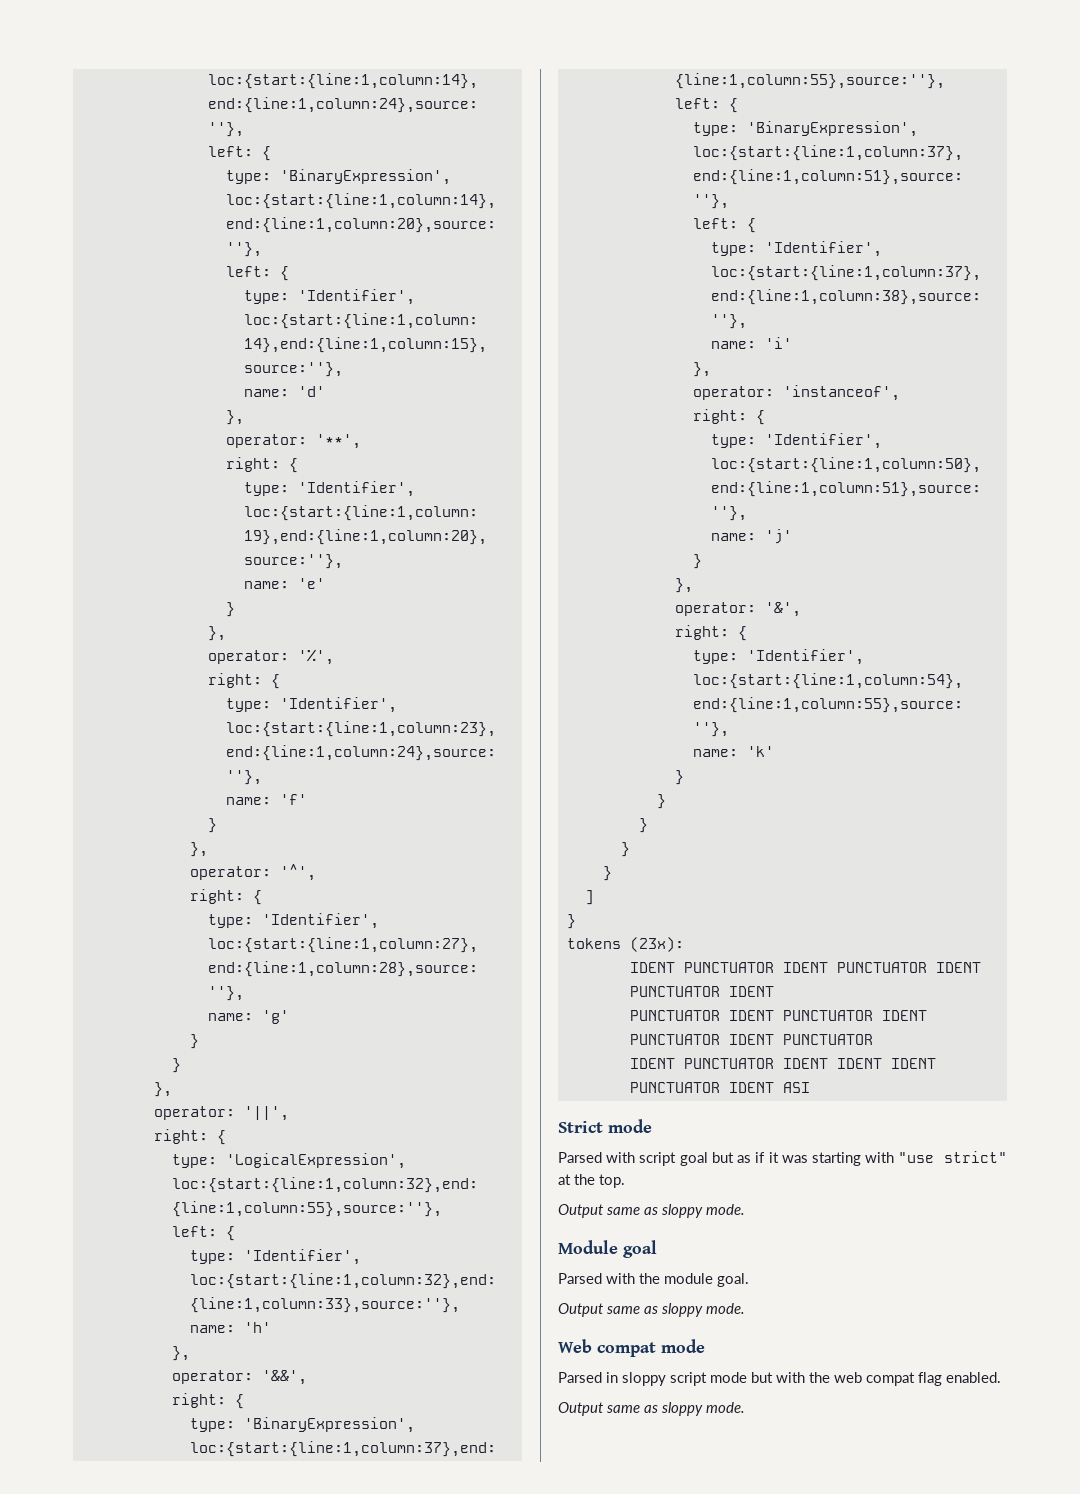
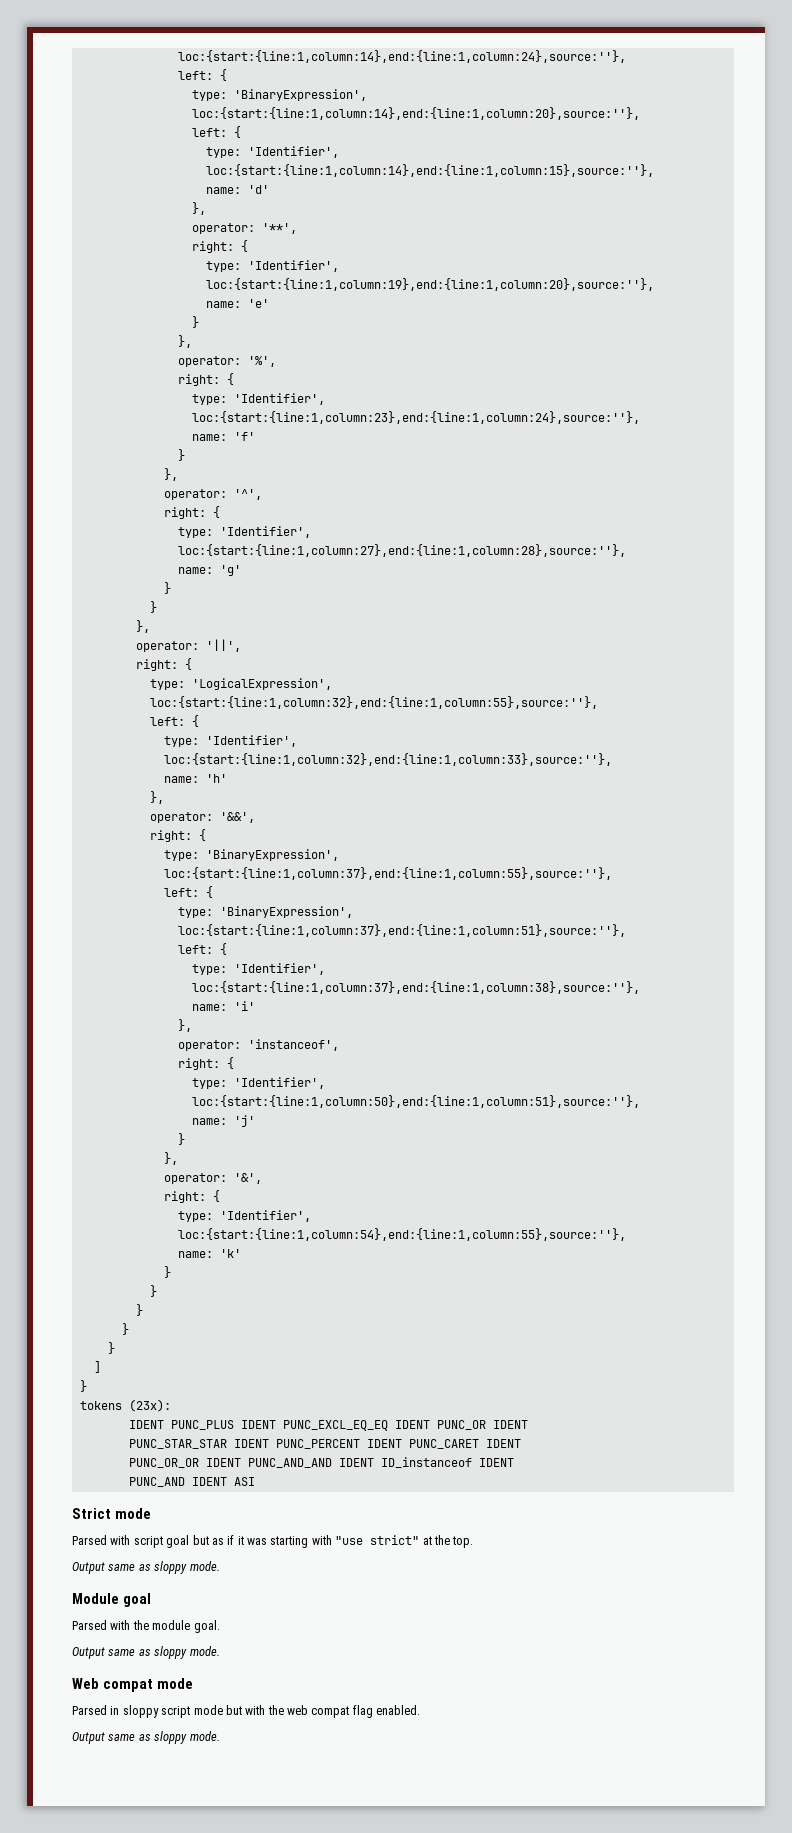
[683,962,981,973] [629,986,774,997] [629,1010,927,1021] [629,1034,873,1045] [629,1058,936,1069] [629,1082,720,1093] PUNCTUATOR IDENT PUNCTUATOR IDENT PUNCTUATOR IDENT // PUNCTUATOR IDENT PUNCTUATOR IDENT PUNCTUATOR IDENT PUNCTUATOR // IDENT PUNCTUATOR IDENT IDENT IDENT PUNCTUATOR -> [170,1420,528,1431] [128,1439,521,1449] [128,1457,514,1468] [128,1477,185,1487] PUNC_PLUS IDENT PUNC_EXCL_EQ_EQ IDENT PUNC_OR IDENT // PUNC_STAR_STAR IDENT PUNC_PERCENT IDENT PUNC_CARET IDENT // PUNC_OR_OR IDENT PUNC_AND_AND IDENT ID_instanceof IDENT // PUNC_AND

